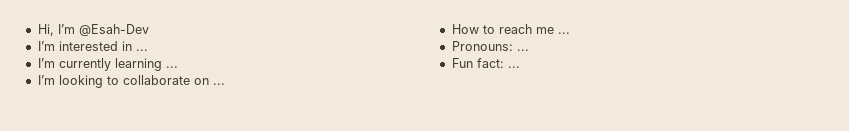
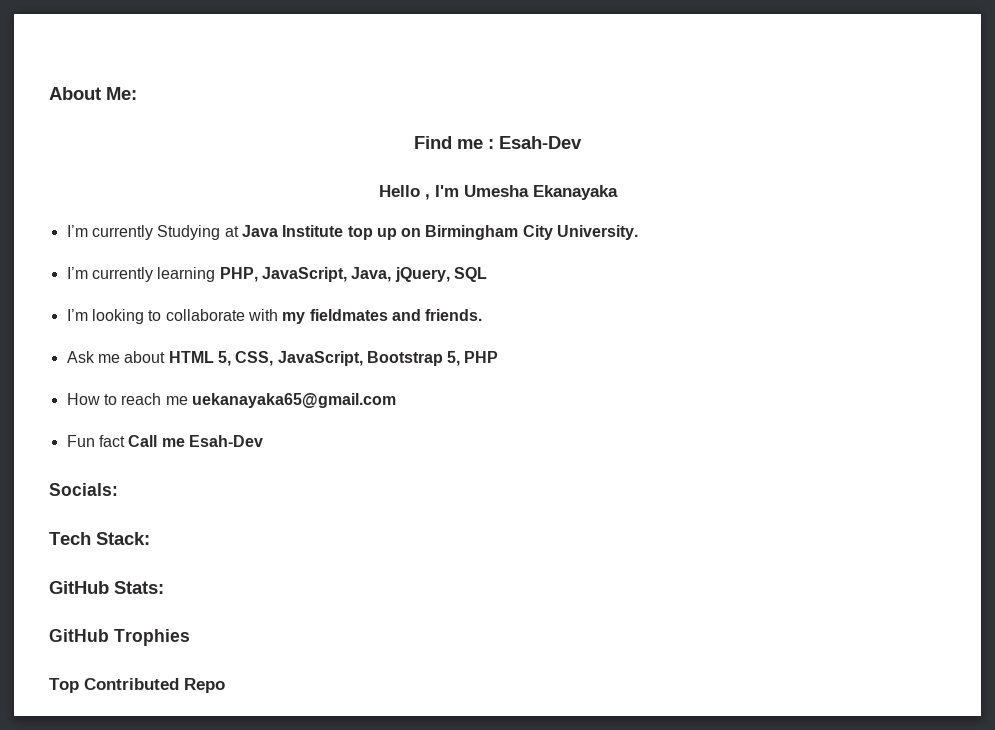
[37,24,149,36] [37,41,148,51] [37,58,178,71] [37,75,225,88] [451,24,570,34] [451,41,529,51] [451,58,520,68] Hi, I’m @Esah-Dev // I’m interested in ... // I’m currently learning ... // I’m looking to collaborate on ... // How to reach me ... // Pronouns: ... // Fun fact: ... -> [49,87,137,100] [414,136,582,149] [378,185,618,200] [66,225,639,240] [66,267,487,282] [66,309,483,324] [66,351,499,366] [66,393,396,408] [66,435,263,447] [49,483,118,496] [49,532,150,545] [49,581,164,594] [49,629,190,646] [49,678,225,693] About Me: // Find me : Esah-Dev // Hello , I'm Umesha Ekanayaka // I’m currently Studying at Java Institute top up on Birmingham City University. // I’m currently learning PHP, JavaScript, Java, jQuery, SQL // I’m looking to collaborate with my fieldmates and friends. // Ask me about HTML 5, CSS, JavaScript, Bootstrap 5, PHP // How to reach me uekanayaka65@gmail.com // Fun fact Call me Esah-Dev // Socials: // Tech Stack: // GitHub Stats: // GitHub Trophies // Top Contributed Repo

